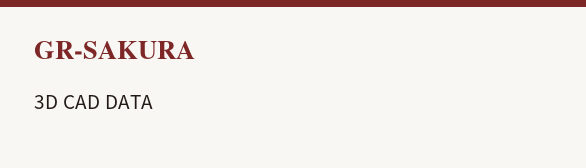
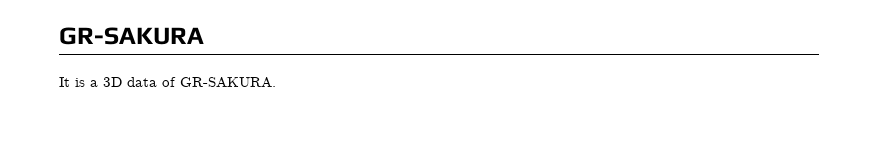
[34,95,154,109] 3D CAD DATA -> [59,77,276,88] It is a 3D data of GR-SAKURA.

